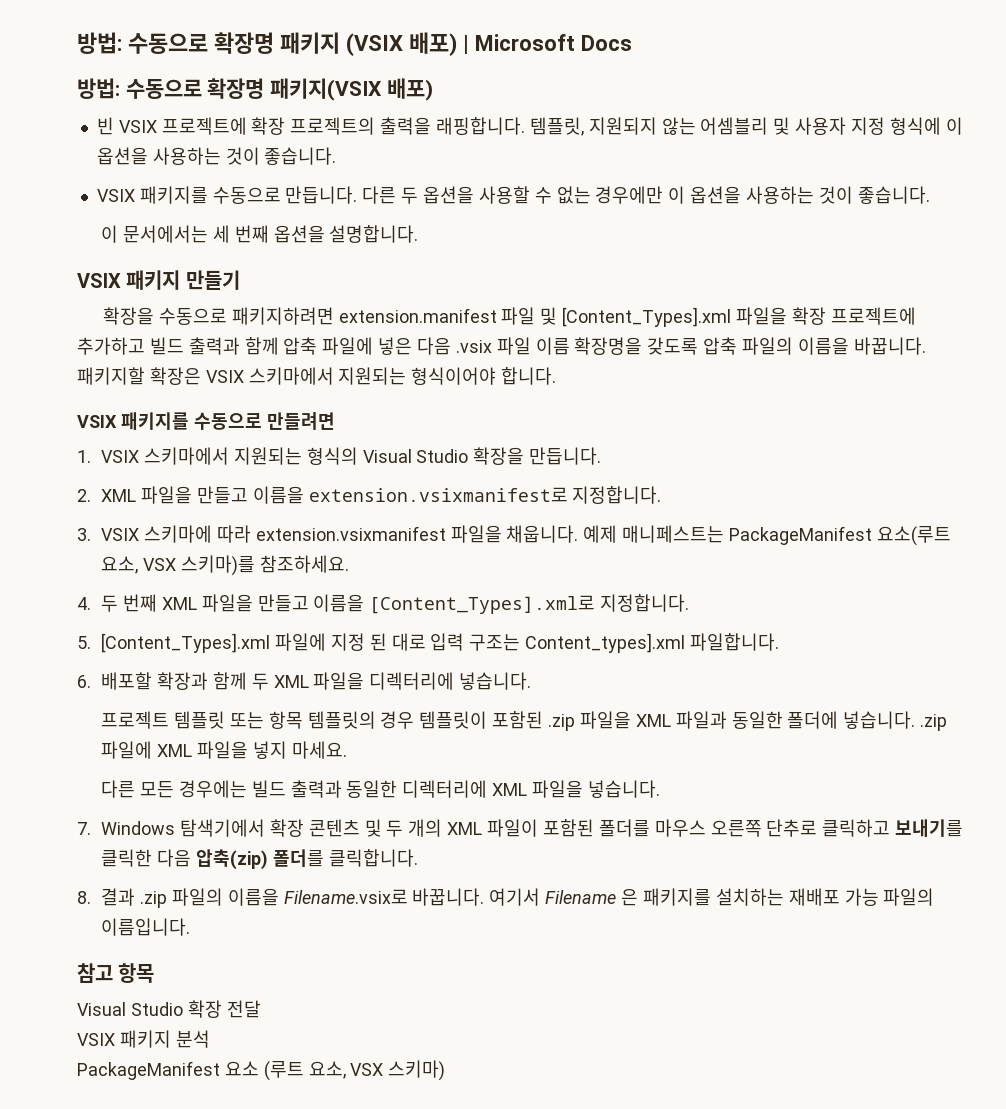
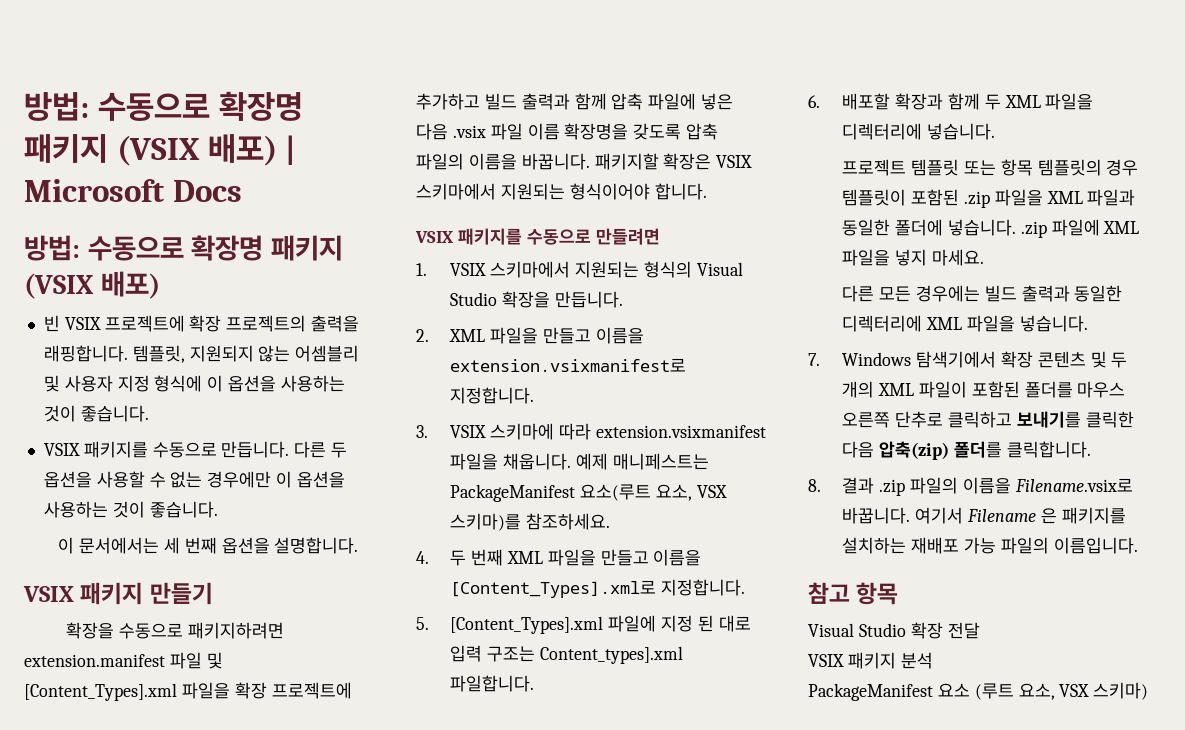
[270,78,383,101] 패키지(VSIX -> [270,235,343,261] [24,273,94,299] 패키지 (VSIX

